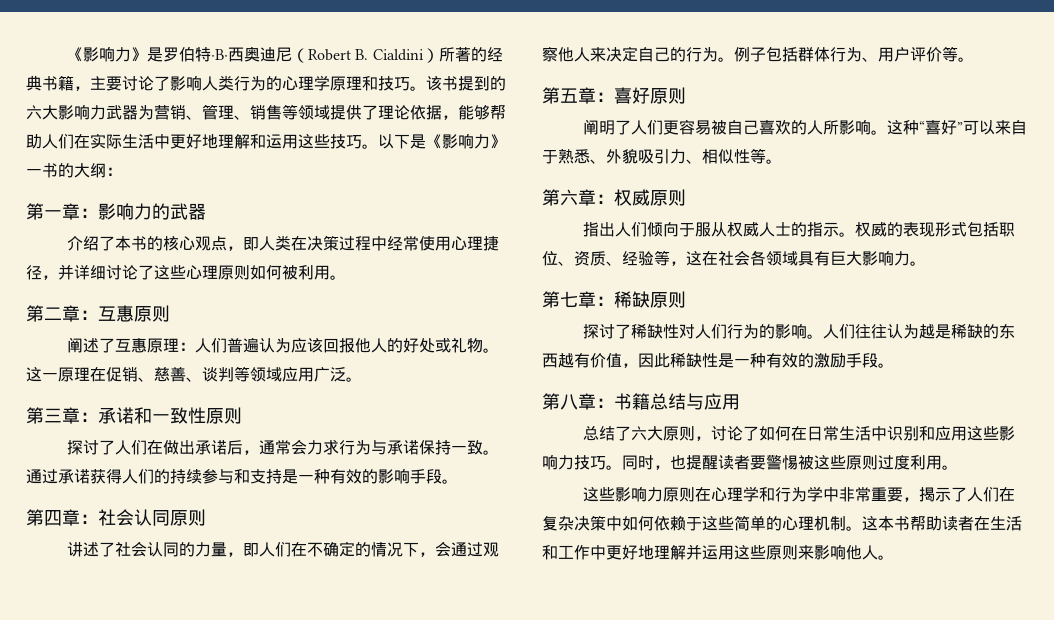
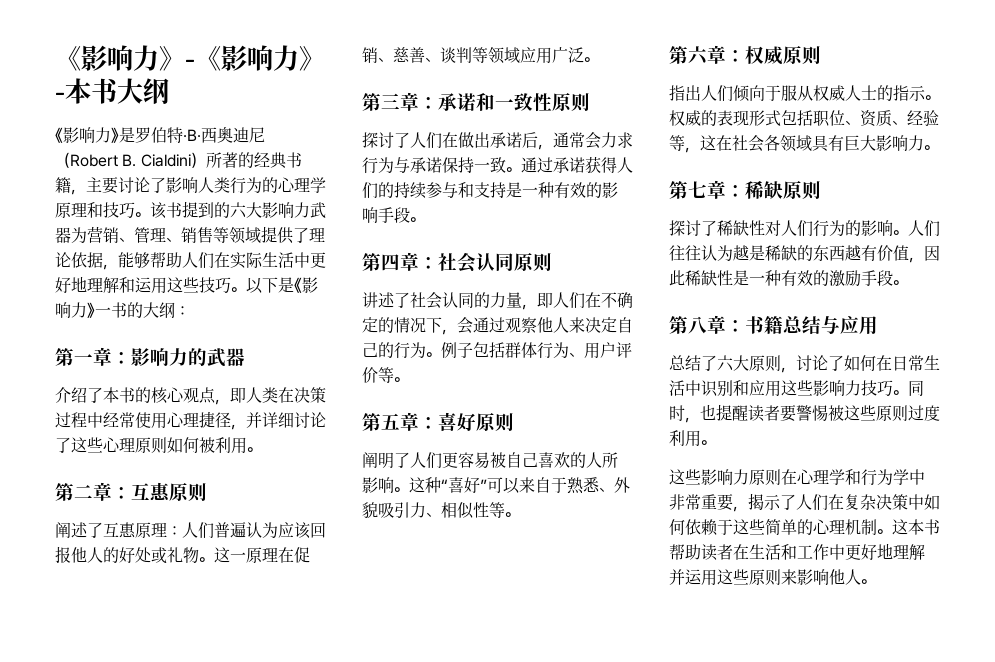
[67,46,148,62] 《影响力》 -> [55,45,325,71] [55,78,169,104] [55,127,119,143] 《影响力》-《影响力》-本书大纲 // 《影响力》

